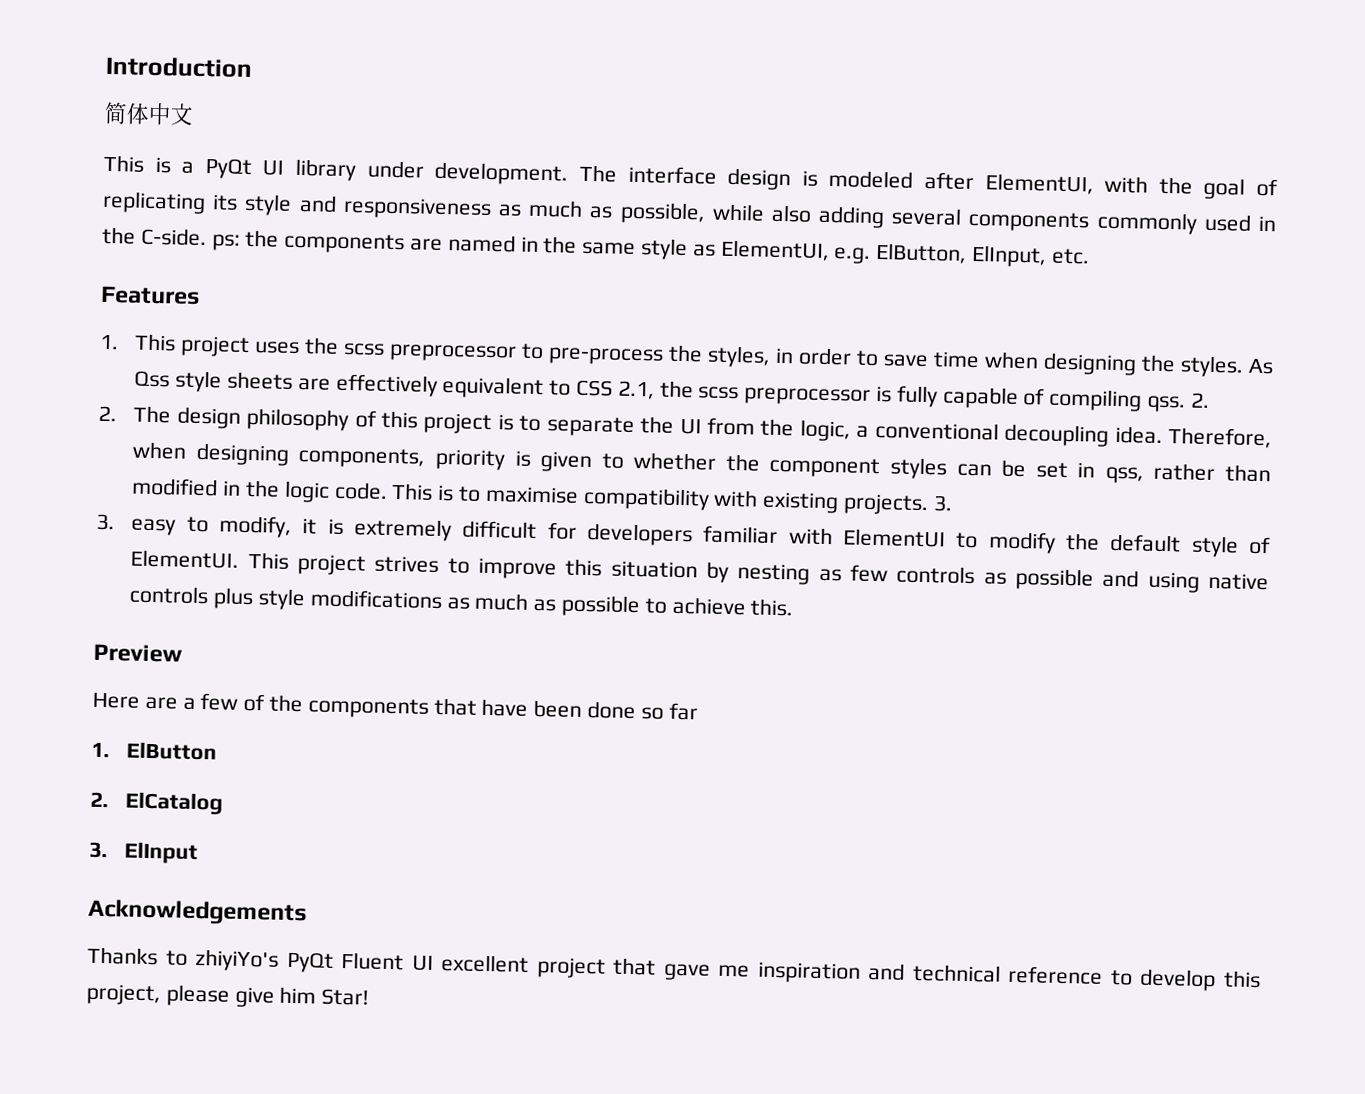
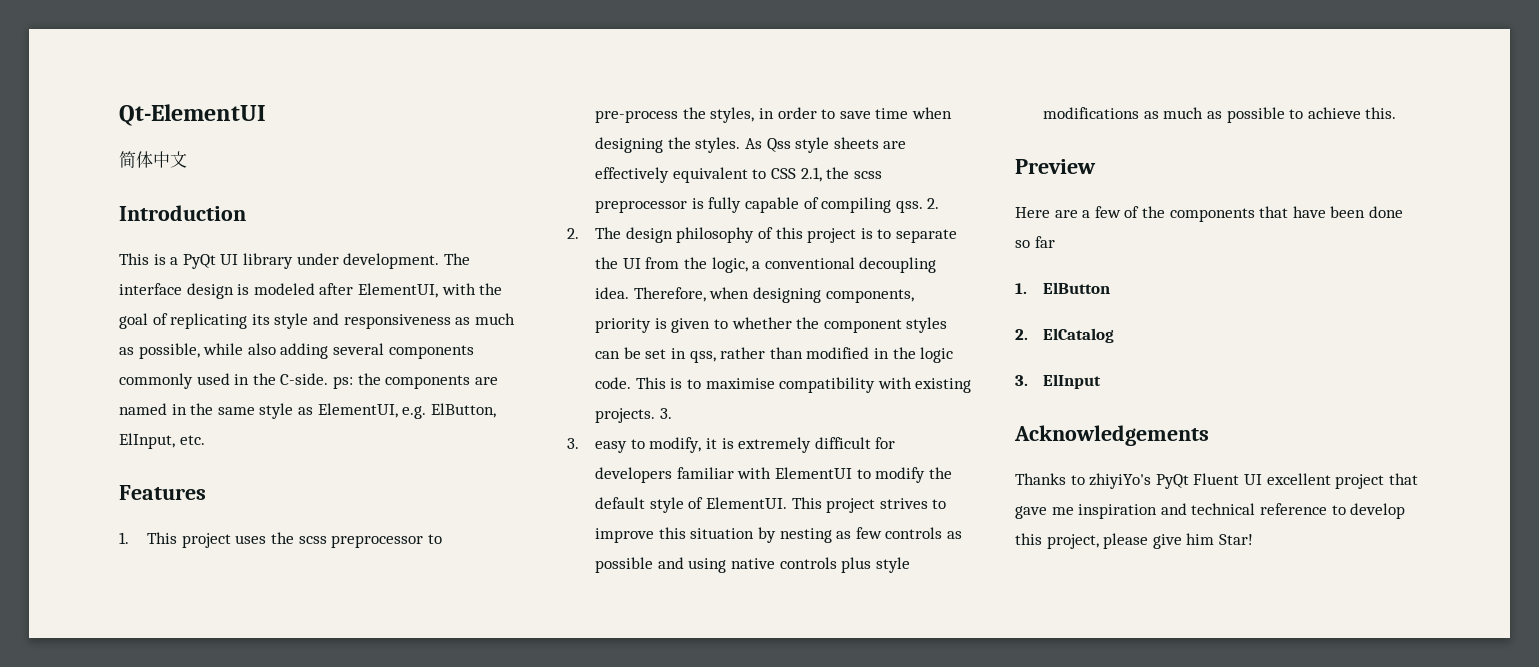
[105,55,253,78] Introduction -> [119,104,266,126] Qt-ElementUI
(194, 114) none -> [119,205,246,221] // Introduction

